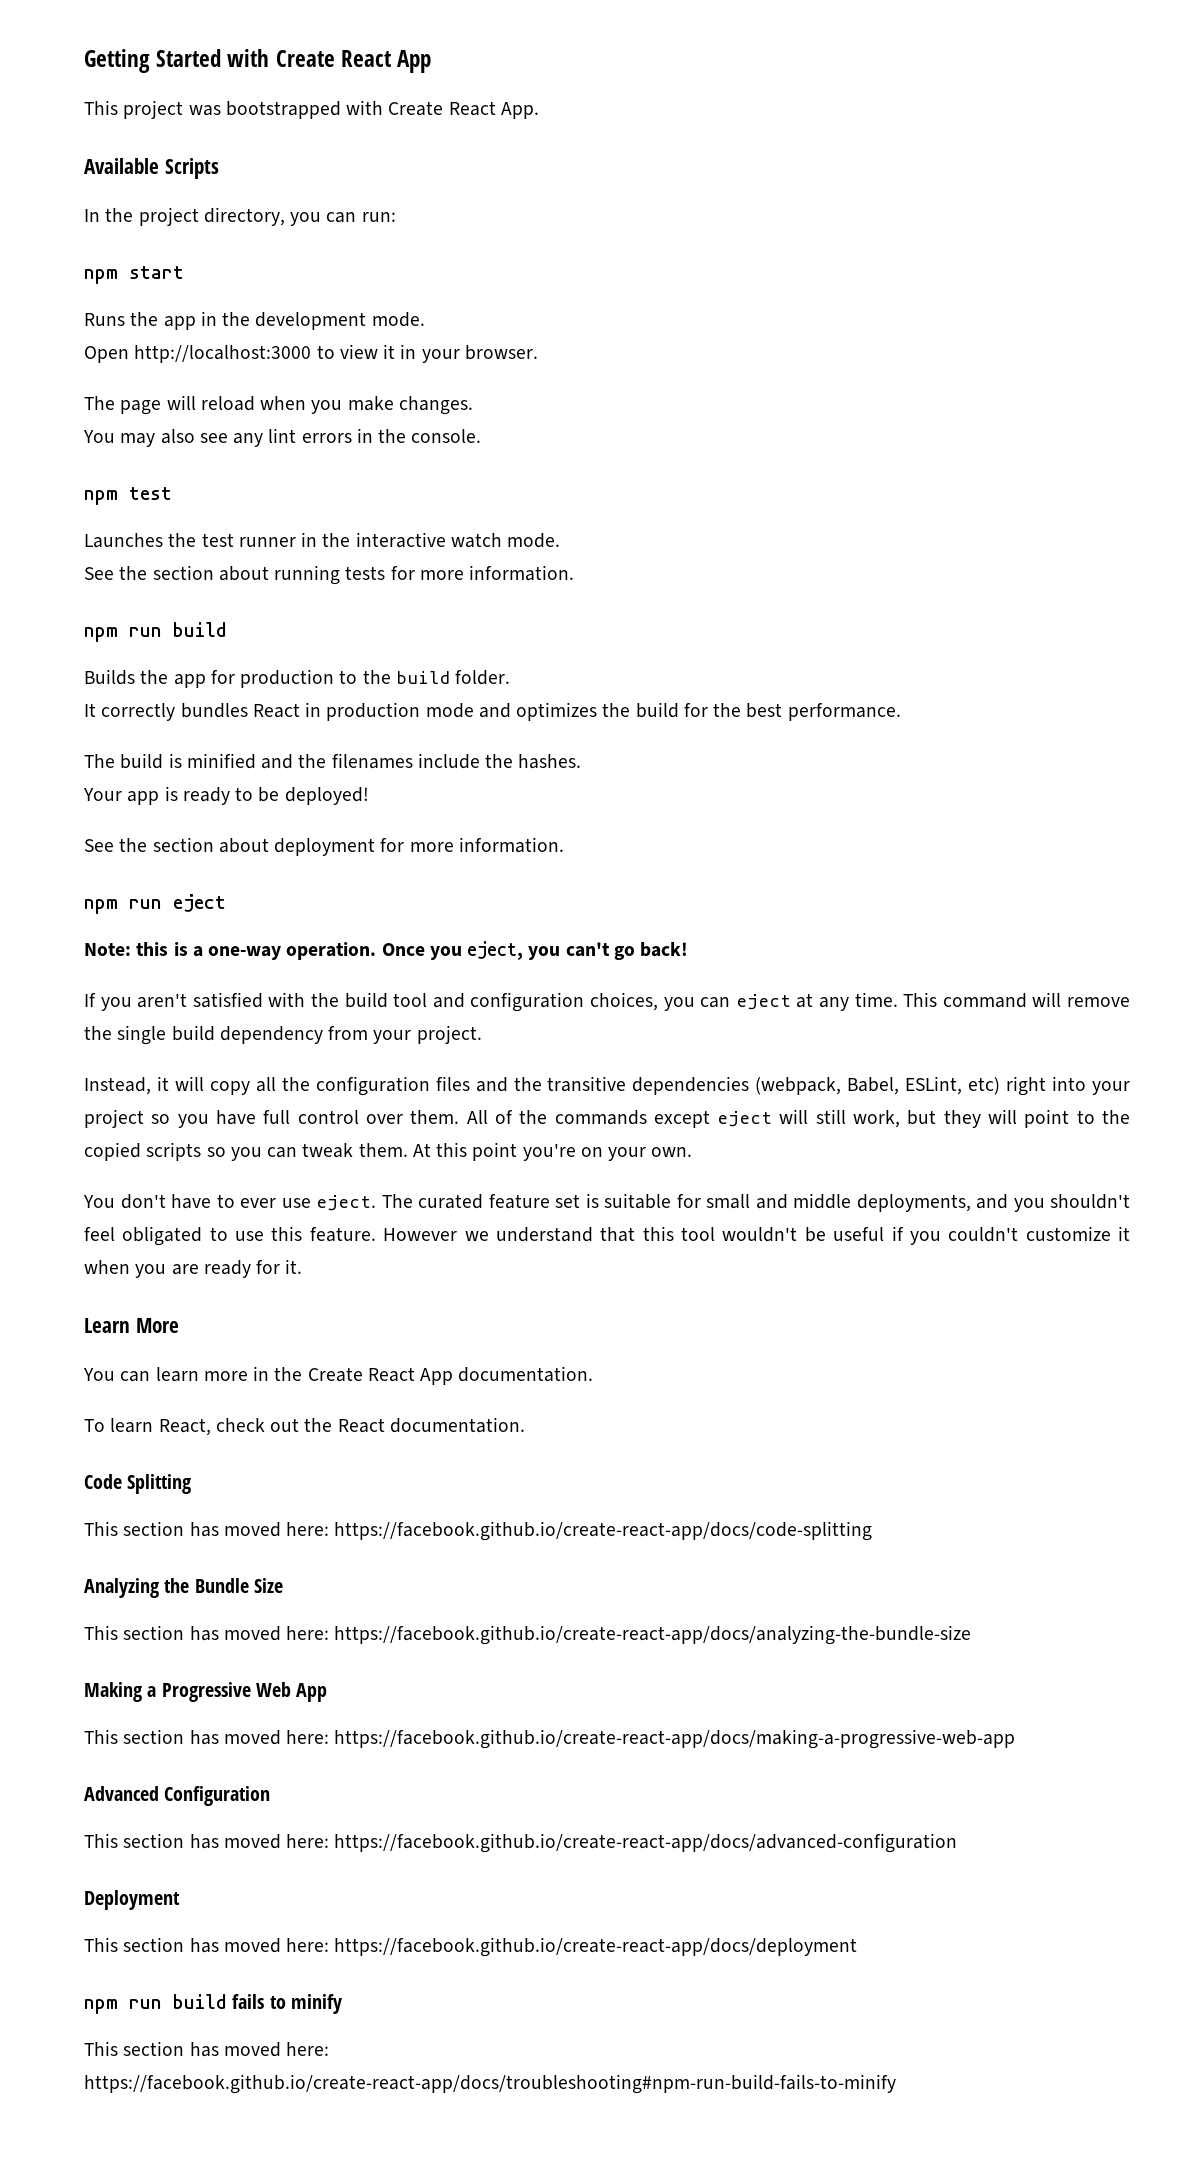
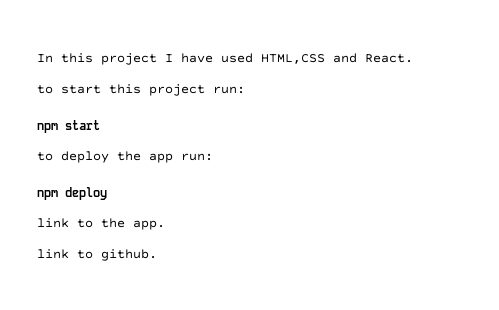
[84,49,432,73] [84,100,539,119] [84,158,219,179] [84,207,396,226] [84,266,184,284] [84,311,425,330] [84,344,538,363] [84,395,473,415] [83,428,482,447] [84,487,172,505] [84,532,561,548] [84,565,575,585] [84,622,227,642] [84,669,511,688] [84,702,901,721] [84,753,582,769] [83,786,369,805] [84,837,564,856] [84,894,226,914] [84,941,689,960] [84,992,1131,1012] [84,1025,482,1045] [84,1076,1131,1096] [84,1109,1131,1128] [84,1142,693,1161] [83,1193,1130,1212] [84,1226,1130,1246] [84,1259,303,1278] [84,1318,179,1333] [83,1366,594,1385] [84,1417,525,1436] [84,1474,192,1494] [84,1521,873,1541] [84,1578,283,1598] [84,1625,972,1645] [84,1682,328,1702] [84,1729,1016,1749] [84,1786,271,1806] [84,1833,958,1853] [84,1890,180,1910] [84,1937,858,1957] [84,1994,342,2014] [84,2041,330,2057] [84,2074,896,2094] Getting Started with Create React App // This project was bootstrapped with Create React App. // Available Scripts // In the project directory, you can run: // npm start // Runs the app in the development mode. // Open http://localhost:3000 to view it in your browser. // The page will reload when you make changes. // You may also see any lint errors in the console. // npm test // Launches the test runner in the interactive watch mode. // See the section about running tests for more information. // npm run build // Builds the app for production to the build folder. // It correctly bundles React in production mode and optimizes the build for the best performance. // The build is minified and the filenames include the hashes. // Your app is ready to be deployed! // See the section about deployment for more information. // npm run eject // Note: this is a one-way operation. Once you eject, you can't go back! // If you aren't satisfied with the build tool and configuration choices, you can eject at any time. This command will remove the single build dependency from your project. // Instead, it will copy all the configuration files and the transitive dependencies (webpack, Babel, ESLint, etc) right into your project so you have full control over them. All of the commands except eject will still work, but they will point to the copied scripts so you can tweak them. At this point you're on your own. // You don't have to ever use eject. The curated feature set is suitable for small and middle deployments, and you shouldn't feel obligated to use this feature. However we understand that this tool wouldn't be useful if you couldn't customize it when you are ready for it. // Learn More // You can learn more in the Create React App documentation. // To learn React, check out the React documentation. // Code Splitting // This section has moved here: https://facebook.github.io/create-react-app/docs/code-splitting // Analyzing the Bundle Size // This section has moved here: https://facebook.github.io/create-react-app/docs/analyzing-the-bundle-size // Making a Progressive Web App // This section has moved here: https://facebook.github.io/create-react-app/docs/making-a-progressive-web-app // Advanced Configuration // This section has moved here: https://facebook.github.io/create-react-app/docs/advanced-configuration // Deployment // This section has moved here: https://facebook.github.io/create-react-app/docs/deployment // npm run build fails to minify // This section has moved here: https://facebook.github.io/create-react-app/docs/troubleshooting#npm-run-build-fails-to-minify -> [37,53,413,65] [37,84,245,96] [37,120,100,133] [37,151,213,163] [37,187,107,200] [37,218,165,230] [37,249,157,261] In this project I have used HTML,CSS and React. // to start this project run: // npm start // to deploy the app run: // npm deploy // link to the app. // link to github.

